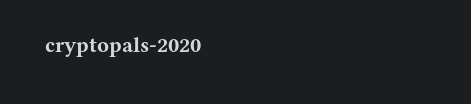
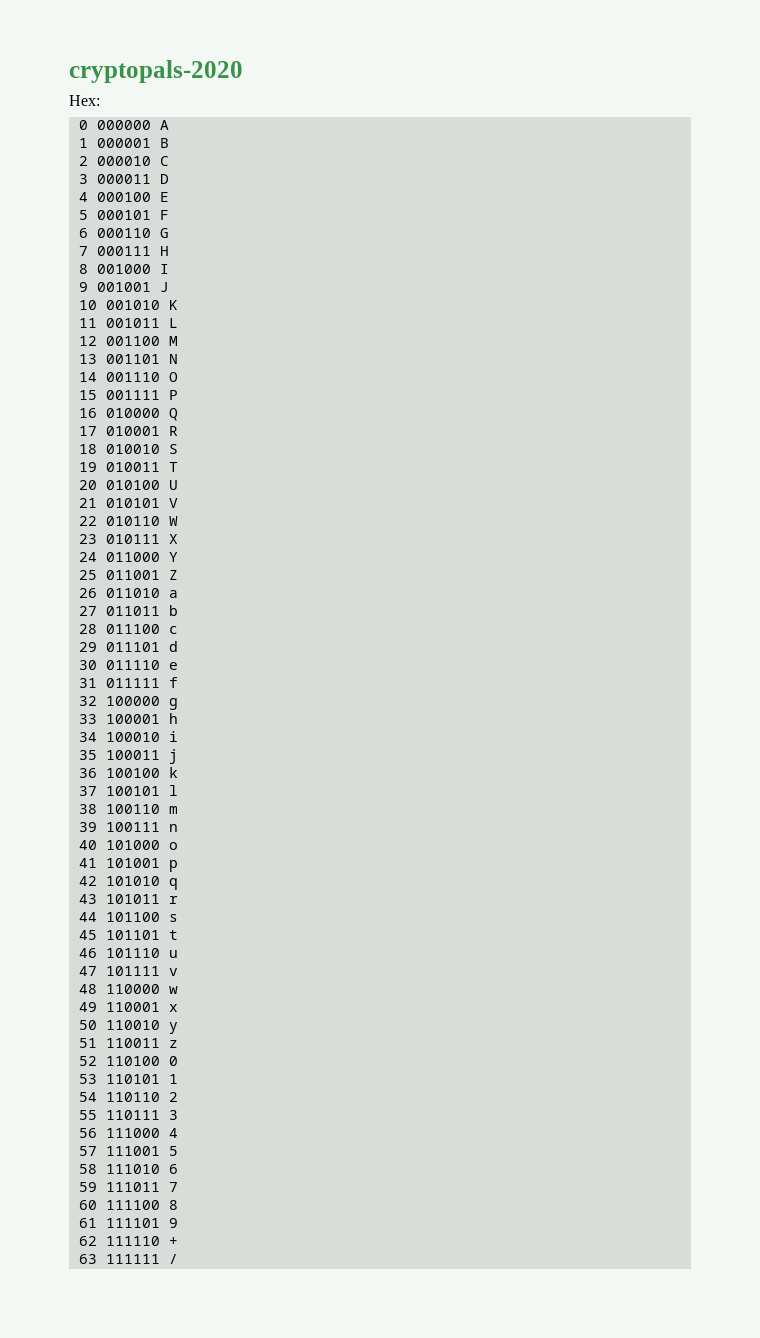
(201, 47) none -> [69,95,100,106] [78,120,169,130] [78,138,169,148] [78,156,169,166] [78,174,169,184] [78,192,169,202] [78,210,169,220] [78,228,169,238] [78,246,169,256] [78,264,169,274] [78,282,169,292] [78,300,178,310] [78,318,178,328] [78,336,178,346] [78,354,178,364] [78,372,178,382] [78,390,178,400] [78,408,178,421] [78,426,178,436] [78,444,178,454] [78,462,178,472] [78,480,178,490] [78,498,178,508] [78,516,178,526] [78,534,178,544] [78,552,178,562] [78,570,178,580] [78,588,178,598] [78,605,178,616] [78,624,178,634] [78,641,178,652] [78,660,178,670] [78,677,178,688] [78,696,178,710] [78,713,178,724] [78,731,178,742] [78,749,178,764] [78,767,178,778] [78,785,178,796] [78,804,178,814] [78,822,178,832] [78,840,178,850] [78,858,178,872] [78,876,178,890] [78,894,178,904] [78,912,178,922] [78,930,178,940] [78,948,178,958] [78,966,178,976] [78,984,178,994] [78,1002,178,1012] [78,1020,178,1034] [78,1038,178,1048] [78,1056,178,1066] [78,1074,178,1084] [78,1092,178,1102] [78,1110,178,1120] [78,1128,178,1138] [78,1146,178,1156] [78,1164,178,1174] [78,1182,178,1192] [78,1200,178,1210] [78,1218,178,1228] [78,1236,178,1246] [78,1254,178,1264] // Hex: // 0 000000 A // 1 000001 B // 2 000010 C // 3 000011 D // 4 000100 E // 5 000101 F // 6 000110 G // 7 000111 H // 8 001000 I // 9 001001 J // 10 001010 K // 11 001011 L // 12 001100 M // 13 001101 N // 14 001110 O // 15 001111 P // 16 010000 Q // 17 010001 R // 18 010010 S // 19 010011 T // 20 010100 U // 21 010101 V // 22 010110 W // 23 010111 X // 24 011000 Y // 25 011001 Z // 26 011010 a // 27 011011 b // 28 011100 c // 29 011101 d // 30 011110 e // 31 011111 f // 32 100000 g // 33 100001 h // 34 100010 i // 35 100011 j // 36 100100 k // 37 100101 l // 38 100110 m // 39 100111 n // 40 101000 o // 41 101001 p // 42 101010 q // 43 101011 r // 44 101100 s // 45 101101 t // 46 101110 u // 47 101111 v // 48 110000 w // 49 110001 x // 50 110010 y // 51 110011 z // 52 110100 0 // 53 110101 1 // 54 110110 2 // 55 110111 3 // 56 111000 4 // 57 111001 5 // 58 111010 6 // 59 111011 7 // 60 111100 8 // 61 111101 9 // 62 111110 + // 63 111111 /

